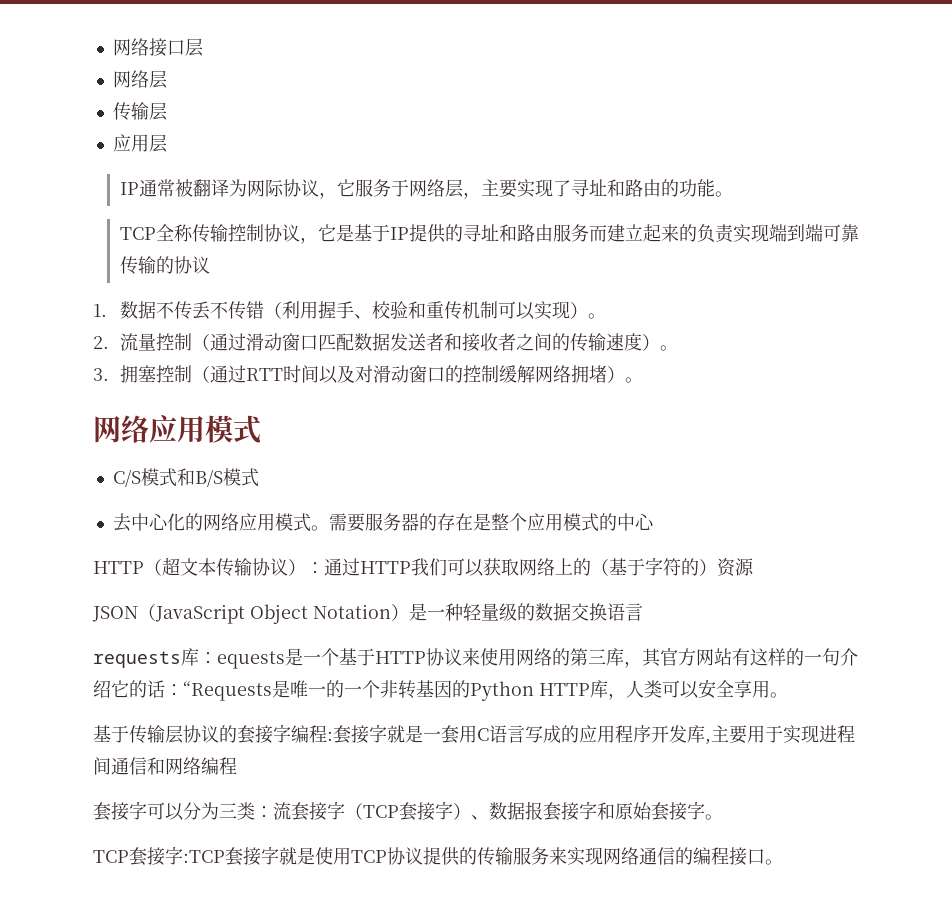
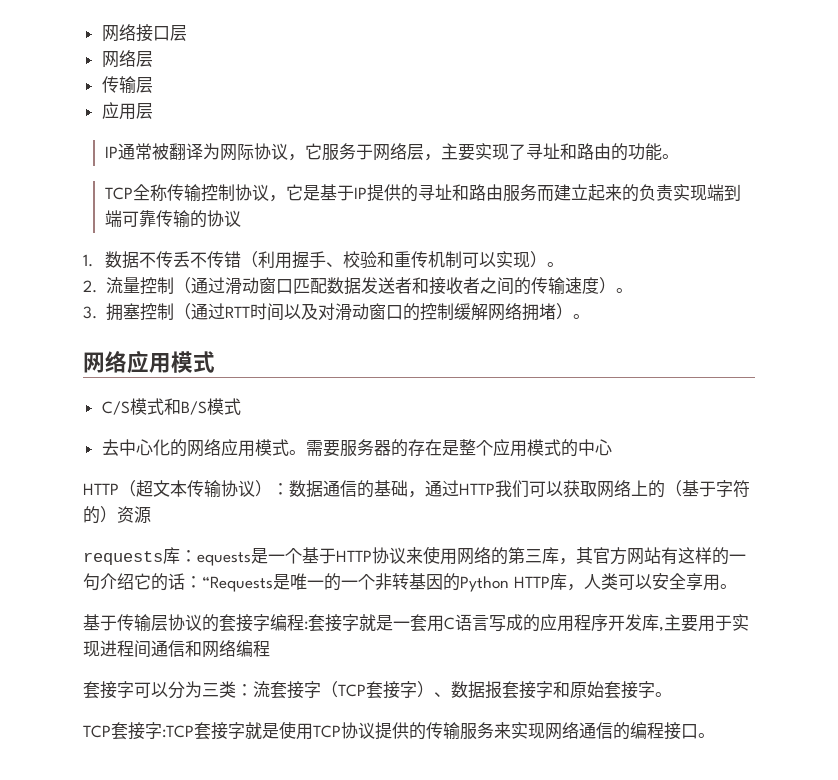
(324, 568) none -> [289,480,425,498] 数据通信的基础，
[92,603,643,624] // JSON（JavaScript Object Notation）是一种轻量级的数据交换语言 -> (151, 515) none

